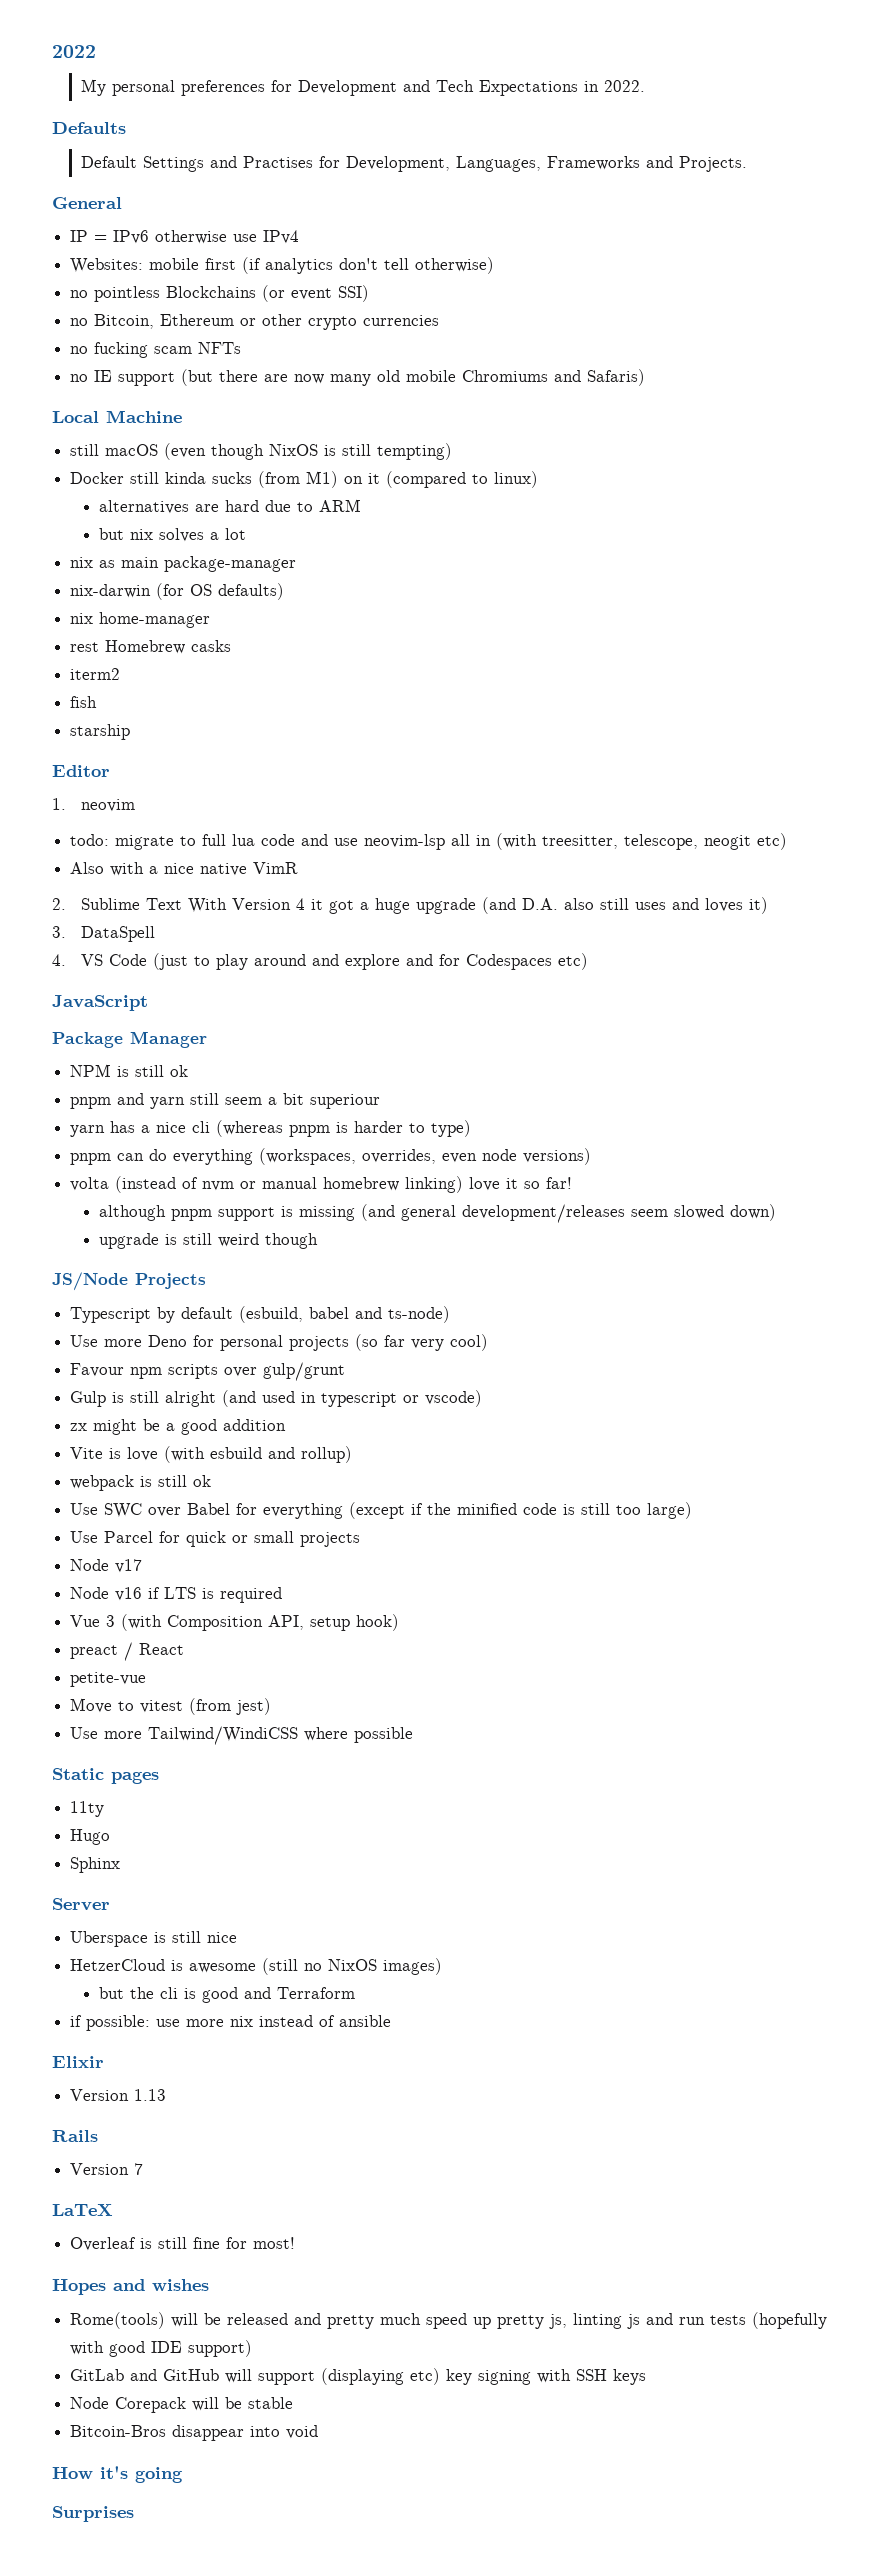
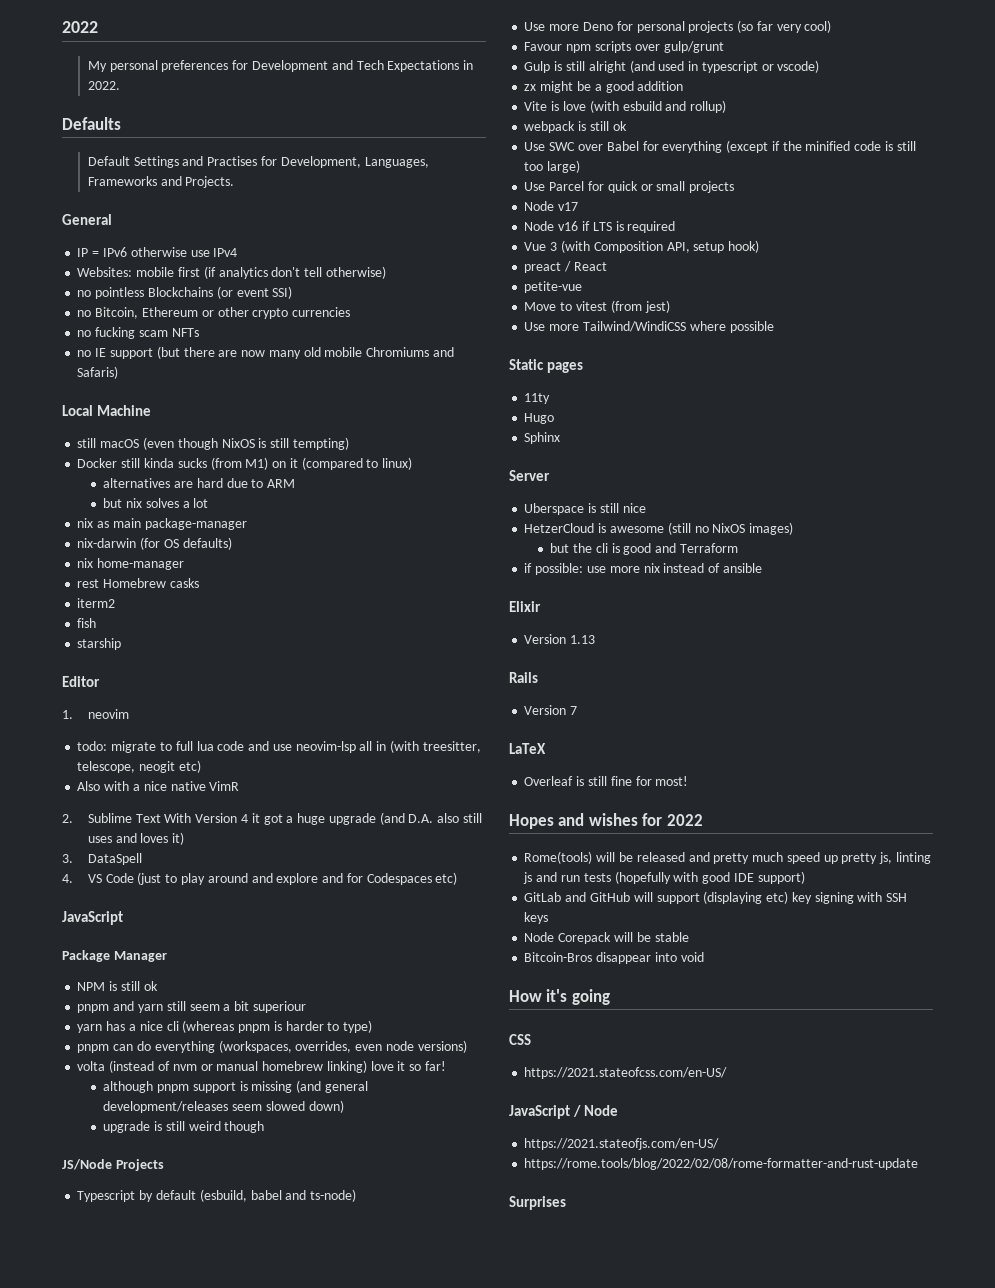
(209, 2285) none -> [642,813,703,826] for 2022
(183, 2475) none -> [509,1034,531,1045] [524,1067,728,1079] [509,1105,619,1119] [524,1138,720,1150] [524,1158,919,1170] // CSS // https://2021.stateofcss.com/en-US/ // JavaScript / Node // https://2021.stateofjs.com/en-US/ // https://rome.tools/blog/2022/02/08/rome-formatter-and-rust-update

